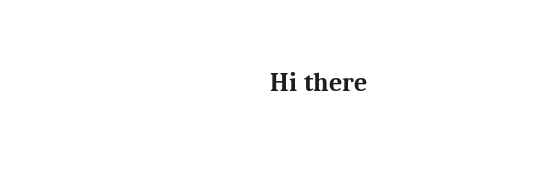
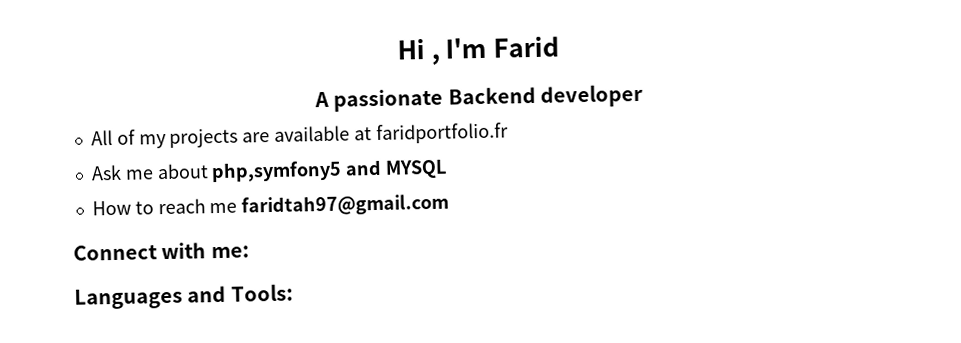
[303,72,367,91] there -> [430,35,560,65] [313,83,644,112] [90,122,509,149] [90,159,448,183] [91,193,450,217] [73,242,250,261] [74,283,294,310] , I'm Farid // A passionate Backend developer // All of my projects are available at faridportfolio.fr // Ask me about php,symfony5 and MYSQL // How to reach me faridtah97@gmail.com // Connect with me: // Languages and Tools:

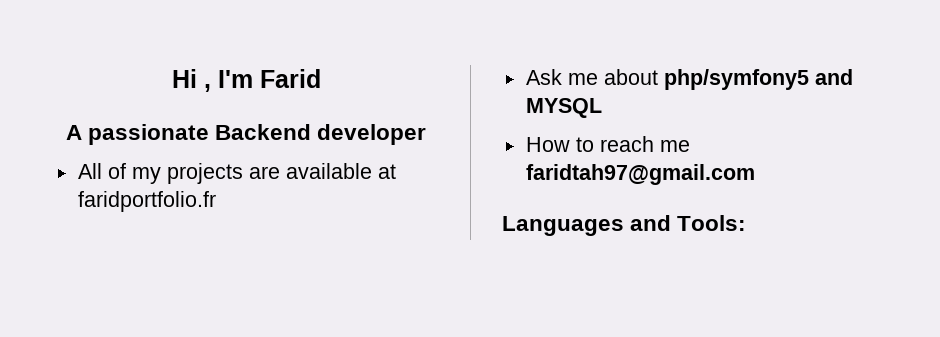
[211,160,343,183] php,symfony5 -> [663,69,809,90] php/symfony5
[73,242,250,261] // Connect with me: -> (755, 174) none

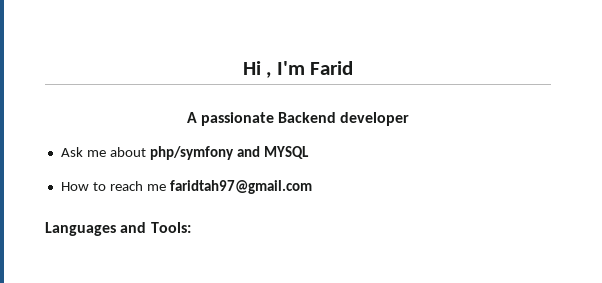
[77,163,396,184] [77,191,216,212] // All of my projects are available at faridportfolio.fr -> (410, 119) none
[663,69,809,90] php/symfony5 -> [149,146,234,160] php/symfony

